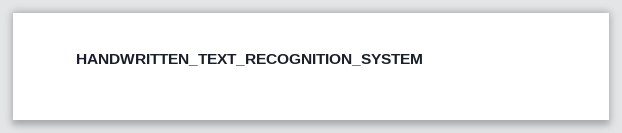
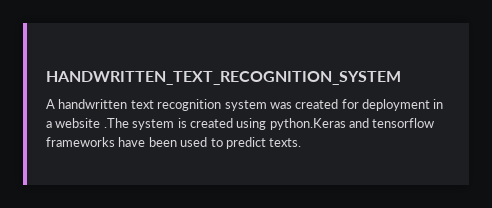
(423, 60) none -> [46,99,444,111] [46,118,435,130] [46,137,302,149] // A handwritten text recognition system was created for deployment in a website .The system is created using python.Keras and tensorflow frameworks have been used to predict texts.

